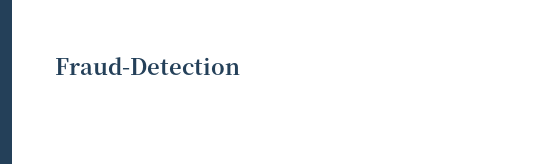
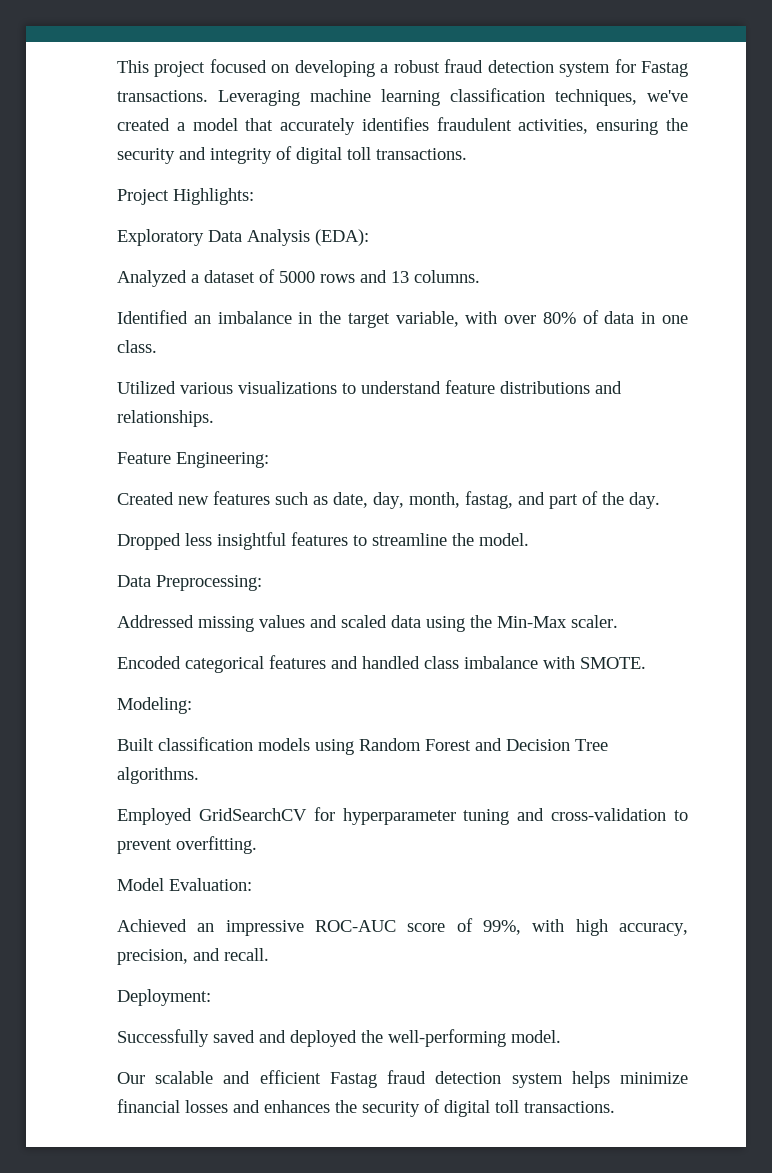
[55,57,240,75] Fraud-Detection -> [117,59,688,77] [117,88,688,106] [117,117,688,135] [117,146,467,164] [117,188,254,205] [117,229,369,246] [117,269,480,287] [117,310,688,328] [117,340,157,353] [117,380,622,394] [117,410,214,427] [117,452,269,468] [117,491,660,509] [117,532,529,550] [117,575,262,591] [117,615,618,632] [117,655,646,673] [117,697,192,714] [117,737,608,755] [117,767,199,784] [117,807,688,825] [117,836,257,854] [117,878,252,891] [117,918,688,936] [117,948,269,965] [117,989,211,1006] [117,1029,561,1047] [117,1070,688,1088] [117,1099,615,1117] This project focused on developing a robust fraud detection system for Fastag transactions. Leveraging machine learning classification techniques, we've created a model that accurately identifies fraudulent activities, ensuring the security and integrity of digital toll transactions. // Project Highlights: // Exploratory Data Analysis (EDA): // Analyzed a dataset of 5000 rows and 13 columns. // Identified an imbalance in the target variable, with over 80% of data in one class. // Utilized various visualizations to understand feature distributions and relationships. // Feature Engineering: // Created new features such as date, day, month, fastag, and part of the day. // Dropped less insightful features to streamline the model. // Data Preprocessing: // Addressed missing values and scaled data using the Min-Max scaler. // Encoded categorical features and handled class imbalance with SMOTE. // Modeling: // Built classification models using Random Forest and Decision Tree algorithms. // Employed GridSearchCV for hyperparameter tuning and cross-validation to prevent overfitting. // Model Evaluation: // Achieved an impressive ROC-AUC score of 99%, with high accuracy, precision, and recall. // Deployment: // Successfully saved and deployed the well-performing model. // Our scalable and efficient Fastag fraud detection system helps minimize financial losses and enhances the security of digital toll transactions.

